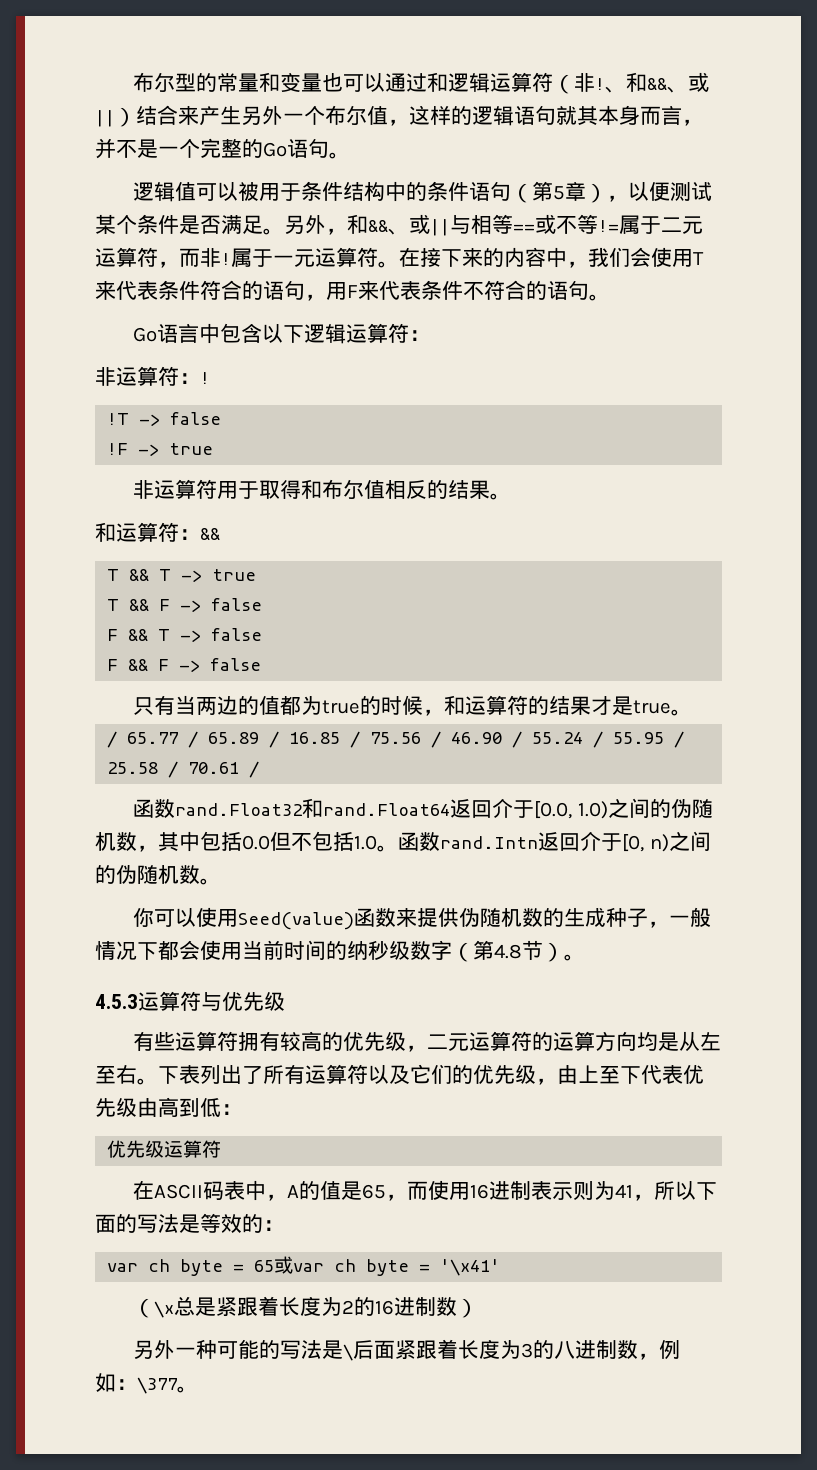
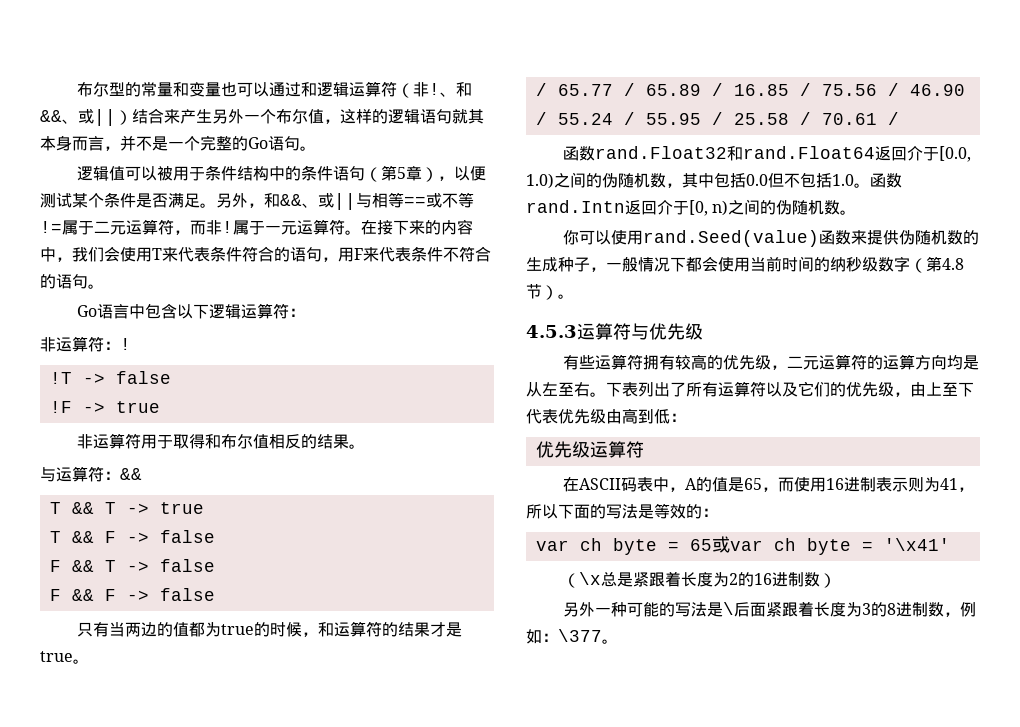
[95,522,116,542] 和 -> [40,467,56,482] 与
[238,912,355,930] Seed(value) -> [643,230,820,247] rand.Seed(value)
[554,1340,576,1359] 八 -> [887,603,897,615] 8

